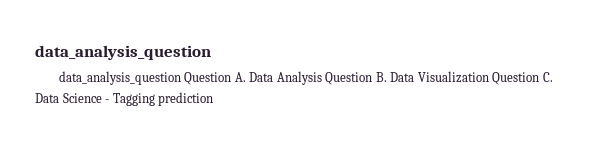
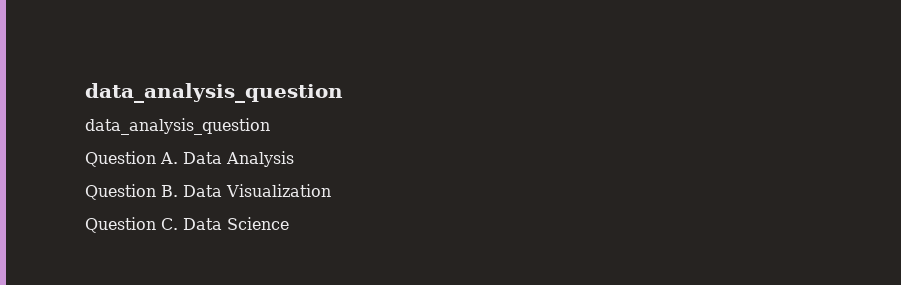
(181, 78) none -> (270, 126) //
(322, 78) none -> (294, 159) //
(489, 77) none -> (331, 190) //
[105,92,214,106] - Tagging prediction -> (289, 223) none

